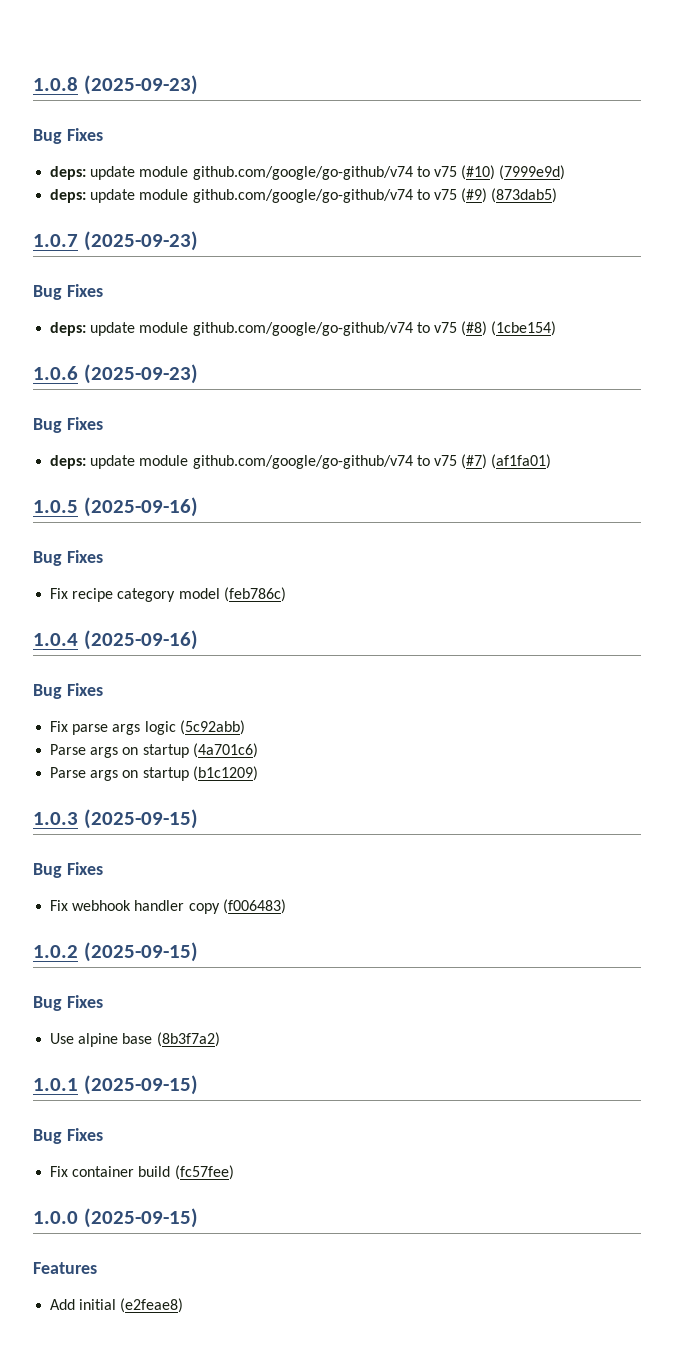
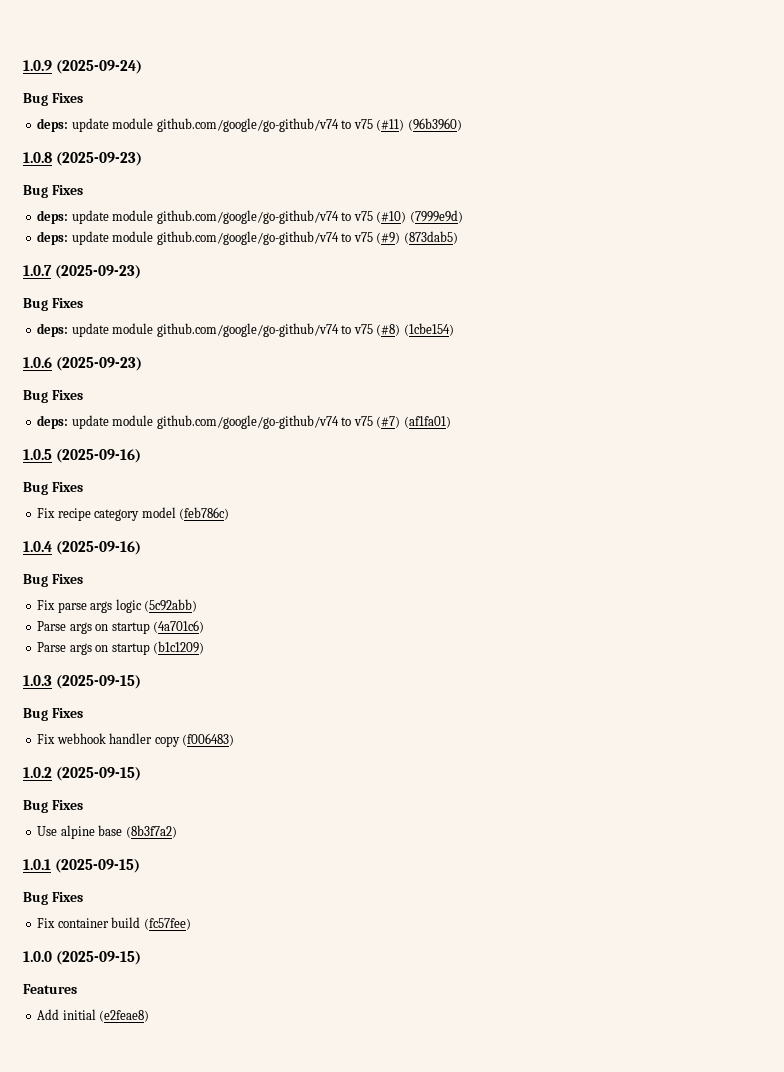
(33, 84) none -> [23,60,143,74] [23,93,83,106] [37,118,462,132] 1.0.9 (2025-09-24) // Bug Fixes // deps: update module github.com/google/go-github/v74 to v75 (#11) (96b3960) //

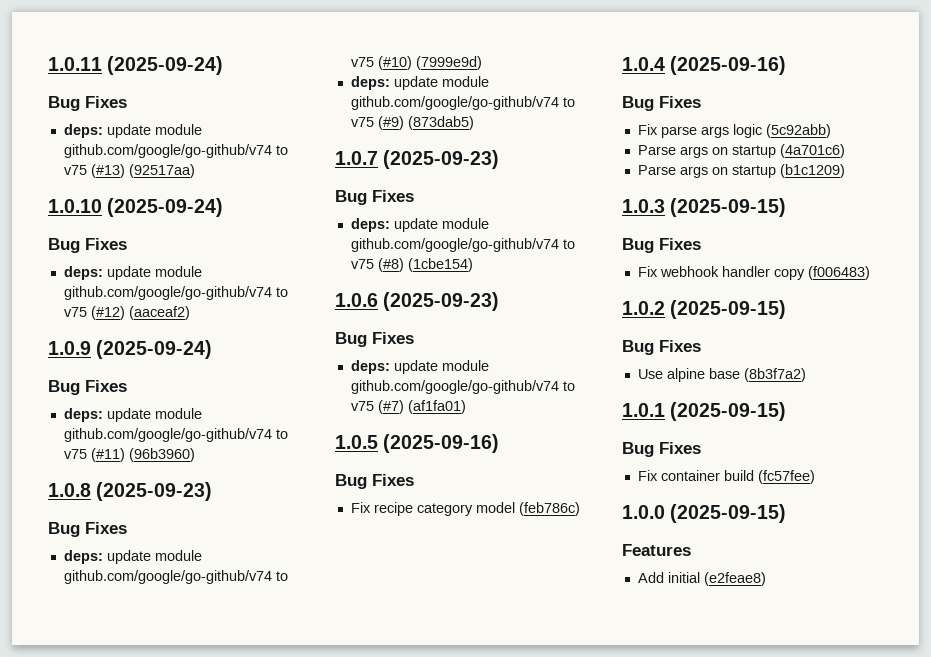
(23, 65) none -> [48,56,224,75] [48,96,127,111] [63,124,202,138] [63,144,288,158] [63,164,195,178] [48,198,224,217] [48,238,127,253] [63,266,202,280] [63,286,288,300] [63,306,190,320] 1.0.11 (2025-09-24) // Bug Fixes // deps: update module github.com/google/go-github/v74 to v75 (#13) (92517aa) // 1.0.10 (2025-09-24) // Bug Fixes // deps: update module github.com/google/go-github/v74 to v75 (#12) (aaceaf2) //

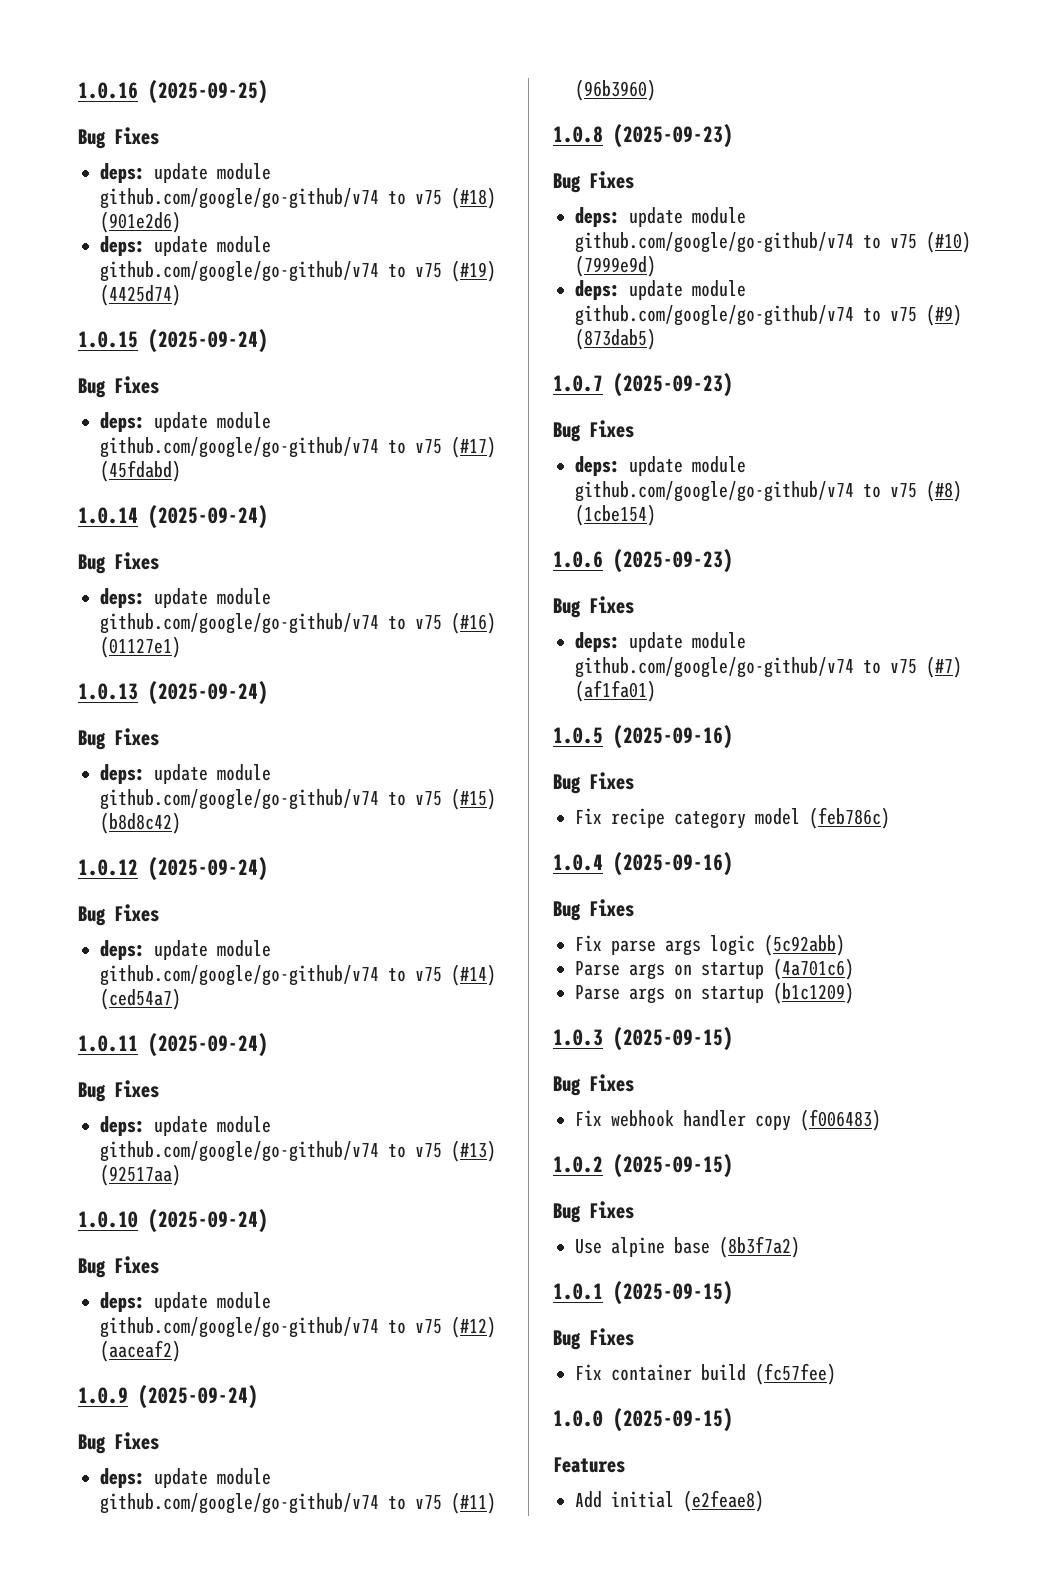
(48, 64) none -> [78,80,268,104] [78,127,159,149] [100,163,271,183] [100,187,496,209] [100,211,181,233] [100,236,271,256] [100,260,496,282] [100,284,181,306] [78,329,268,353] [78,376,159,398] [100,412,271,432] [100,436,496,458] [100,460,181,482] [78,505,268,529] [78,552,159,574] [100,588,271,608] [100,612,496,634] [100,636,181,658] [78,681,268,705] [78,728,159,750] [100,764,271,784] [100,788,496,810] [100,812,181,834] [78,857,268,881] [78,904,159,926] [100,940,271,960] [100,964,496,986] [100,988,181,1010] 1.0.16 (2025-09-25) // Bug Fixes // deps: update module github.com/google/go-github/v74 to v75 (#18) (901e2d6) // deps: update module github.com/google/go-github/v74 to v75 (#19) (4425d74) // 1.0.15 (2025-09-24) // Bug Fixes // deps: update module github.com/google/go-github/v74 to v75 (#17) (45fdabd) // 1.0.14 (2025-09-24) // Bug Fixes // deps: update module github.com/google/go-github/v74 to v75 (#16) (01127e1) // 1.0.13 (2025-09-24) // Bug Fixes // deps: update module github.com/google/go-github/v74 to v75 (#15) (b8d8c42) // 1.0.12 (2025-09-24) // Bug Fixes // deps: update module github.com/google/go-github/v74 to v75 (#14) (ced54a7) //

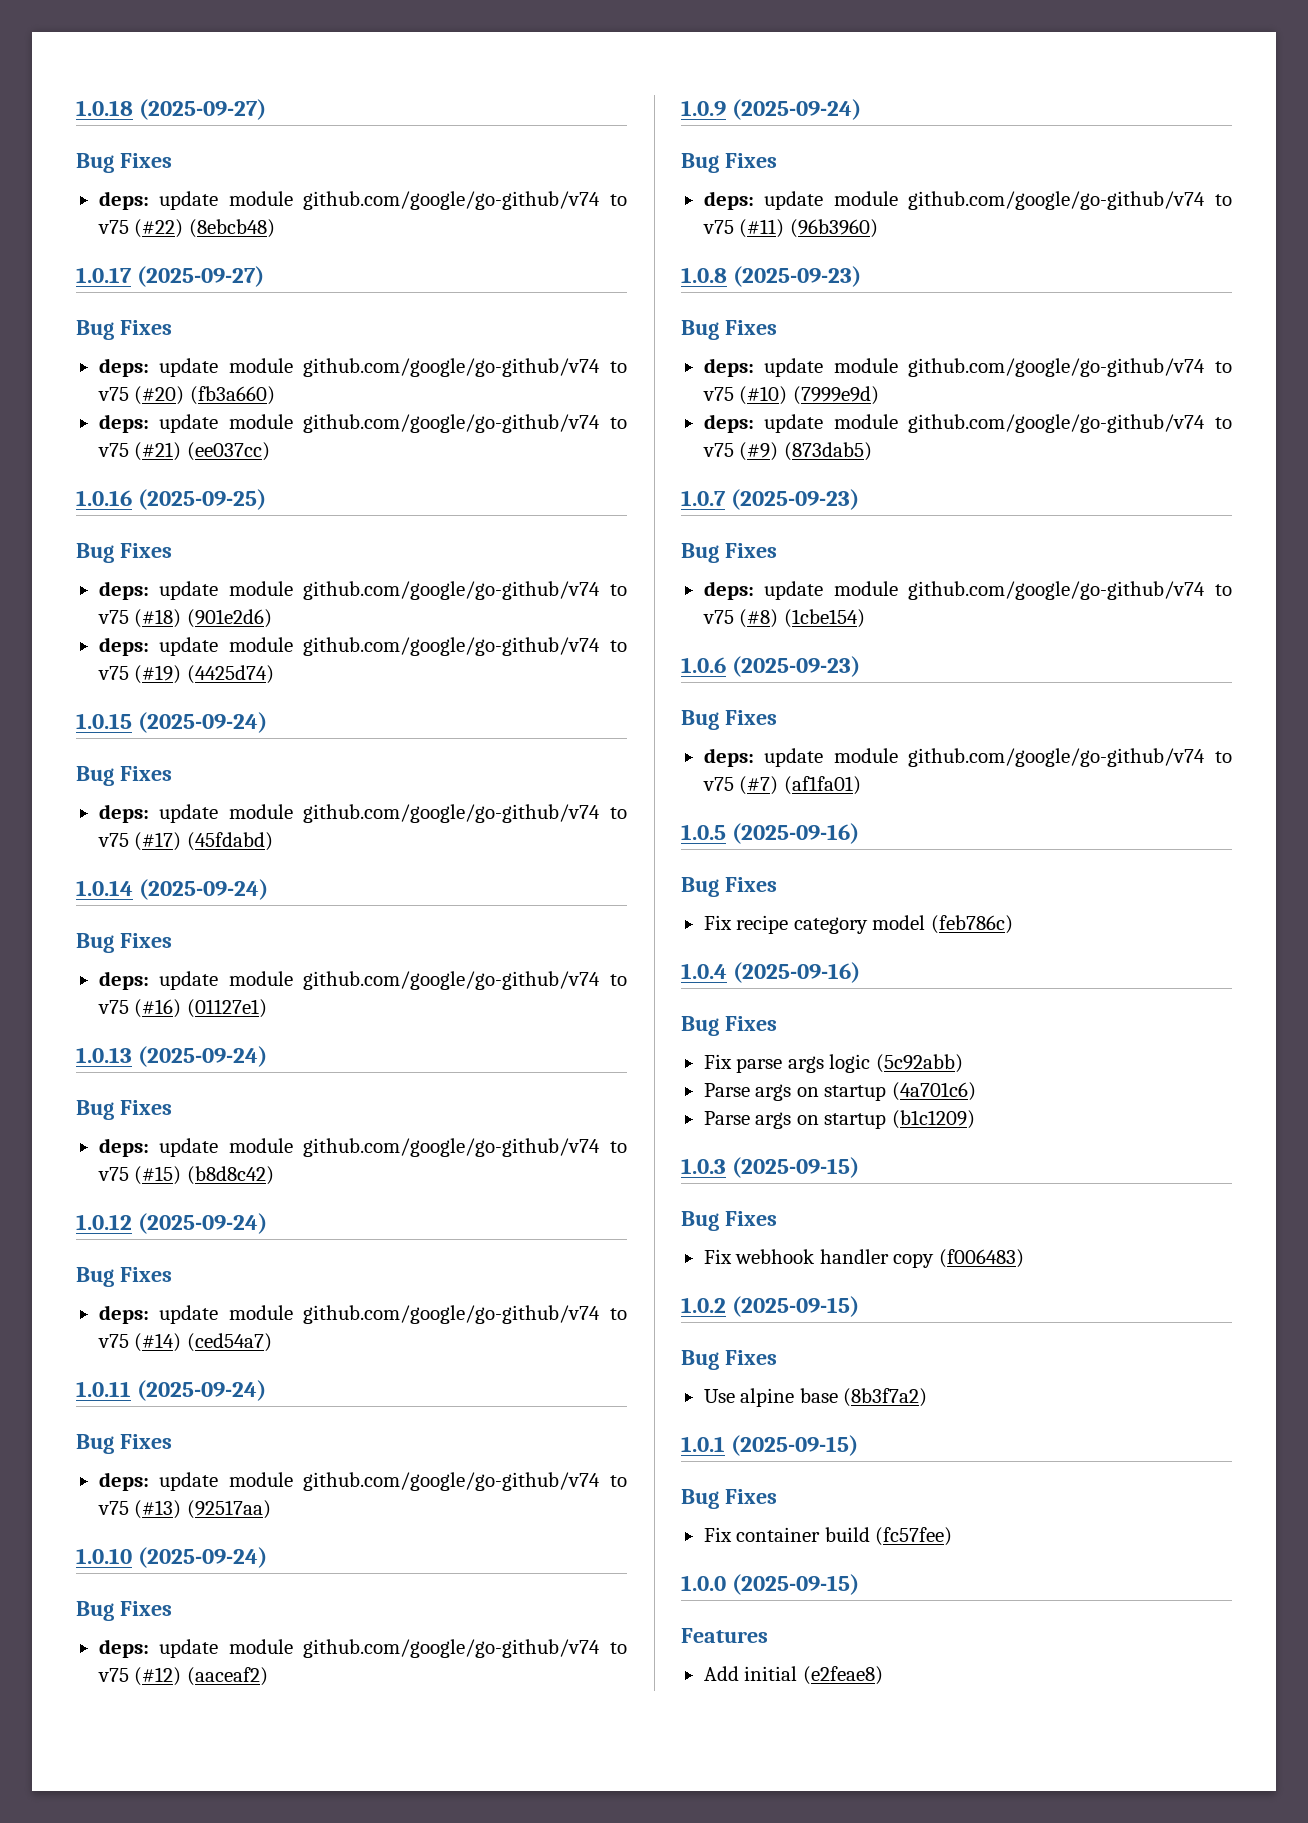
(78, 90) none -> [76,99,267,120] [76,153,172,173] [98,191,627,210] [97,219,275,238] [76,266,265,287] [76,320,172,340] [98,358,627,377] [97,386,275,405] [98,414,627,433] [97,442,270,461] 1.0.18 (2025-09-27) // Bug Fixes // deps: update module github.com/google/go-github/v74 to v75 (#22) (8ebcb48) // 1.0.17 (2025-09-27) // Bug Fixes // deps: update module github.com/google/go-github/v74 to v75 (#20) (fb3a660) // deps: update module github.com/google/go-github/v74 to v75 (#21) (ee037cc) //

